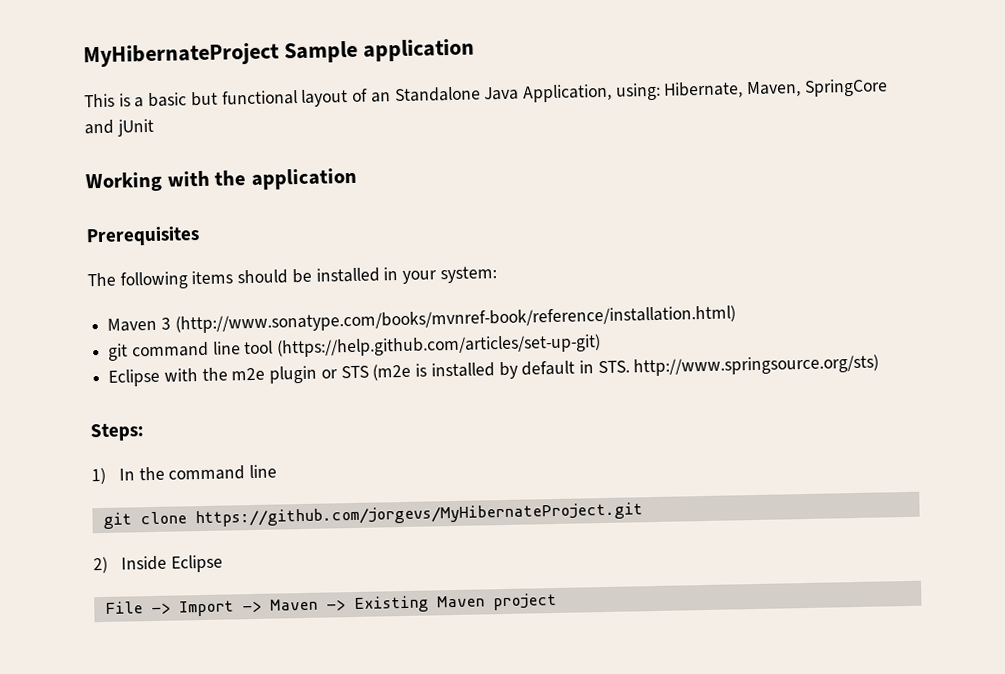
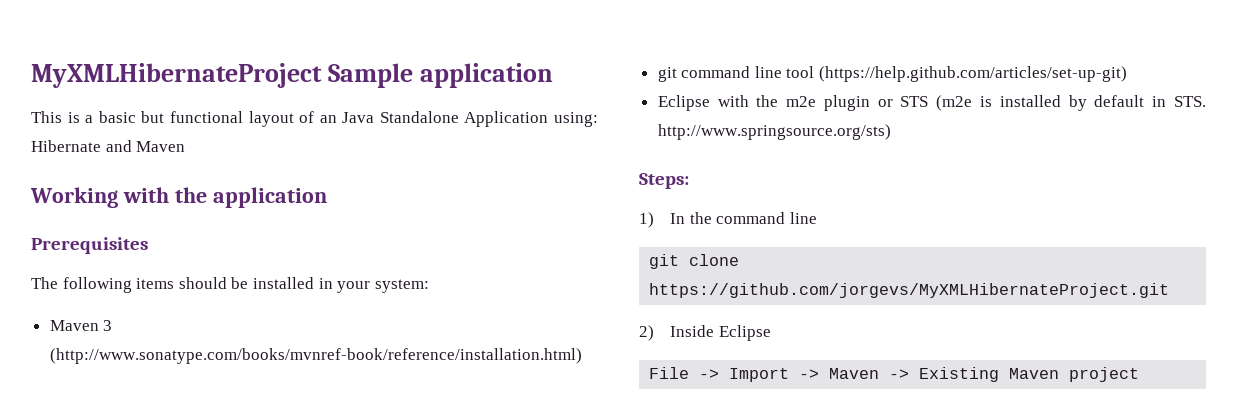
[83,42,280,68] MyHibernateProject -> [31,63,322,88] MyXMLHibernateProject
[394,78,888,103] [84,118,154,137] Standalone Java Application, using: Hibernate, Maven, SpringCore and jUnit -> [342,111,598,127] [31,140,186,152] Java Standalone Application using: Hibernate and Maven
[194,502,643,528] https://github.com/jorgevs/MyHibernateProject.git -> [649,283,1170,298] https://github.com/jorgevs/MyXMLHibernateProject.git

